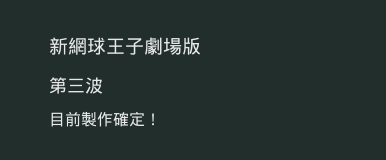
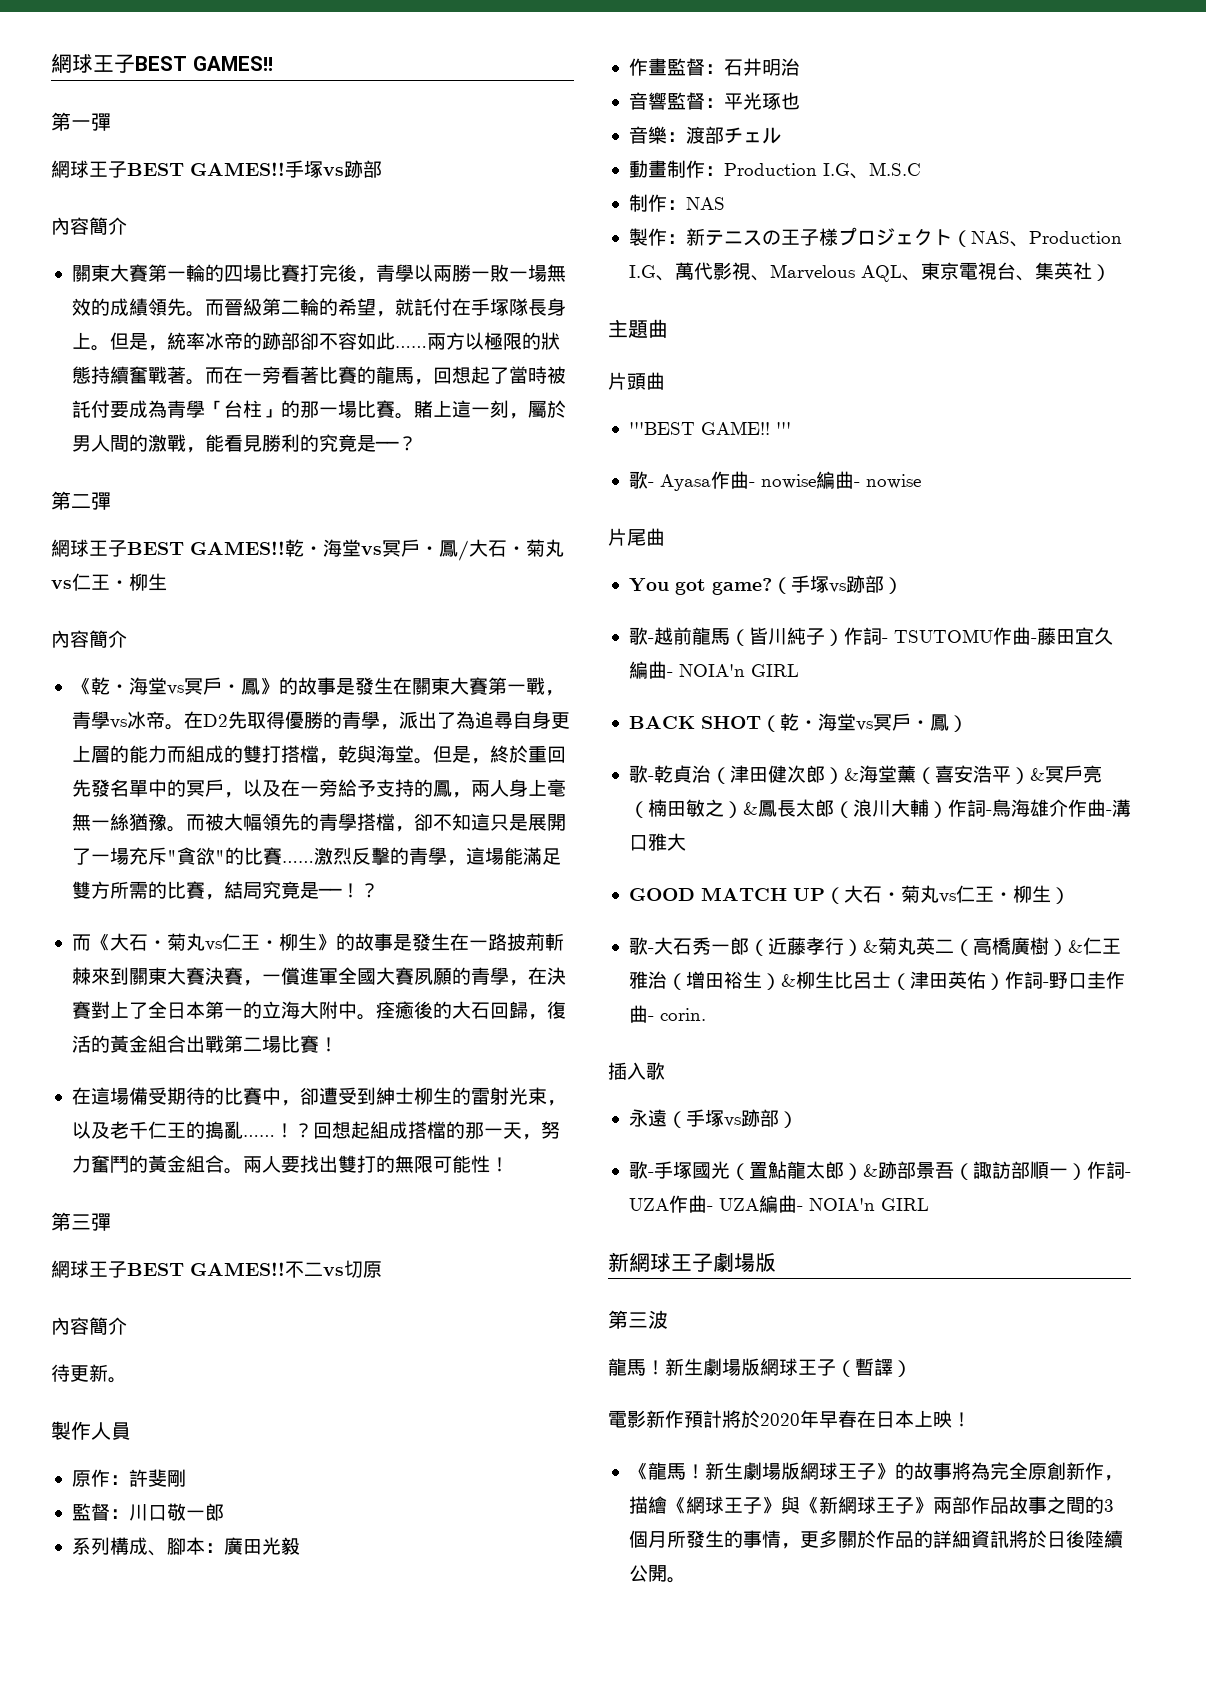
(49, 46) none -> [51,54,273,73] [51,112,111,131] [51,160,382,178] [51,217,127,235] [71,264,566,283] [71,298,566,317] [71,332,560,351] [71,366,566,385] [71,400,566,419] [71,434,417,453] [51,491,111,510] [51,539,564,561] [51,573,167,591] [51,630,127,648] [71,677,564,696] [71,711,570,730] [71,745,566,764] [71,779,566,798] [71,813,566,832] [71,847,561,866] [71,881,379,900] [71,933,564,951] [71,967,566,986] [71,1001,566,1020] [71,1035,338,1053] [71,1087,566,1106] [71,1121,560,1140] [71,1155,509,1174] [51,1212,111,1231] [51,1260,382,1278] [51,1317,127,1335] [51,1364,127,1383] [51,1421,131,1440] [71,1469,186,1487] [71,1503,224,1521] [71,1537,300,1556] [628,58,800,76] [628,92,800,110] [628,126,781,144] [628,160,921,179] [628,194,725,212] [628,227,1122,247] [628,262,1111,282] [608,319,668,338] [608,372,665,390] [628,421,791,435] [628,471,921,491] [608,528,665,546] [628,575,903,595] [628,627,1113,646] [628,661,799,679] [628,713,968,732] [628,765,1102,784] [628,799,1131,818] [628,833,686,851] [628,885,1070,904] [628,937,1121,956] [628,971,1125,990] [628,1005,706,1023] [608,1062,665,1080] [628,1109,798,1128] [628,1161,1131,1180] [628,1195,929,1213] 網球王子BEST GAMES!! // 第一彈 // 網球王子BEST GAMES!!手塚vs跡部 // 內容簡介 // 關東大賽第一輪的四場比賽打完後，青學以兩勝一敗一場無效的成績領先。而晉級第二輪的希望，就託付在手塚隊長身上。但是，統率冰帝的跡部卻不容如此……兩方以極限的狀態持續奮戰著。而在一旁看著比賽的龍馬，回想起了當時被託付要成為青學「台柱」的那一場比賽。賭上這一刻，屬於男人間的激戰，能看見勝利的究竟是──？ // 第二彈 // 網球王子BEST GAMES!!乾・海堂vs冥戶・鳳/大石・菊丸vs仁王・柳生 // 內容簡介 // 《乾・海堂vs冥戶・鳳》的故事是發生在關東大賽第一戰，青學vs冰帝。在D2先取得優勝的青學，派出了為追尋自身更上層的能力而組成的雙打搭檔，乾與海堂。但是，終於重回先發名單中的冥戶，以及在一旁給予支持的鳳，兩人身上毫無一絲猶豫。而被大幅領先的青學搭檔，卻不知這只是展開了一場充斥"貪欲"的比賽……激烈反擊的青學，這場能滿足雙方所需的比賽，結局究竟是──！？ // 而《大石・菊丸vs仁王・柳生》的故事是發生在一路披荊斬棘來到關東大賽決賽，一償進軍全國大賽夙願的青學，在決賽對上了全日本第一的立海大附中。痊癒後的大石回歸，復活的黃金組合出戰第二場比賽！ // 在這場備受期待的比賽中，卻遭受到紳士柳生的雷射光束，以及老千仁王的搗亂……！？回想起組成搭檔的那一天，努力奮鬥的黃金組合。兩人要找出雙打的無限可能性！ // 第三彈 // 網球王子BEST GAMES!!不二vs切原 // 內容簡介 // 待更新。 // 製作人員 // 原作：許斐剛 // 監督：川口敬一郎 // 系列構成、腳本：廣田光毅 // 作畫監督：石井明治 // 音響監督：平光琢也 // 音樂：渡部チェル // 動畫制作：Production I.G、M.S.C // 制作：NAS // 製作：新テニスの王子様プロジェクト（NAS、Production I.G、萬代影視、Marvelous AQL、東京電視台、集英社） // 主題曲 // 片頭曲 // '''BEST GAME!! ''' // 歌- Ayasa作曲- nowise編曲- nowise // 片尾曲 // You got game?（手塚vs跡部） // 歌-越前龍馬（皆川純子）作詞- TSUTOMU作曲-藤田宜久編曲- NOIA'n GIRL // BACK SHOT（乾・海堂vs冥戶・鳳） // 歌-乾貞治（津田健次郎）&海堂薰（喜安浩平）&冥戶亮（楠田敏之）&鳳長太郎（浪川大輔）作詞-鳥海雄介作曲-溝口雅大 // GOOD MATCH UP（大石・菊丸vs仁王・柳生） // 歌-大石秀一郎（近藤孝行）&菊丸英二（高橋廣樹）&仁王雅治（增田裕生）&柳生比呂士（津田英佑）作詞-野口圭作曲- corin. // 插入歌 // 永遠（手塚vs跡部） // 歌-手塚國光（置鮎龍太郎）&跡部景吾（諏訪部順一）作詞- UZA作曲- UZA編曲- NOIA'n GIRL //
[49,111,161,127] 目前製作確定！ -> [608,1358,912,1377] [608,1410,971,1428] [628,1462,1123,1481] [628,1496,1114,1514] [628,1530,1123,1549] [628,1564,686,1583] 龍馬！新生劇場版網球王子（暫譯） // 電影新作預計將於2020年早春在日本上映！ // 《龍馬！新生劇場版網球王子》的故事將為完全原創新作，描繪《網球王子》與《新網球王子》兩部作品故事之間的3個月所發生的事情，更多關於作品的詳細資訊將於日後陸續公開。

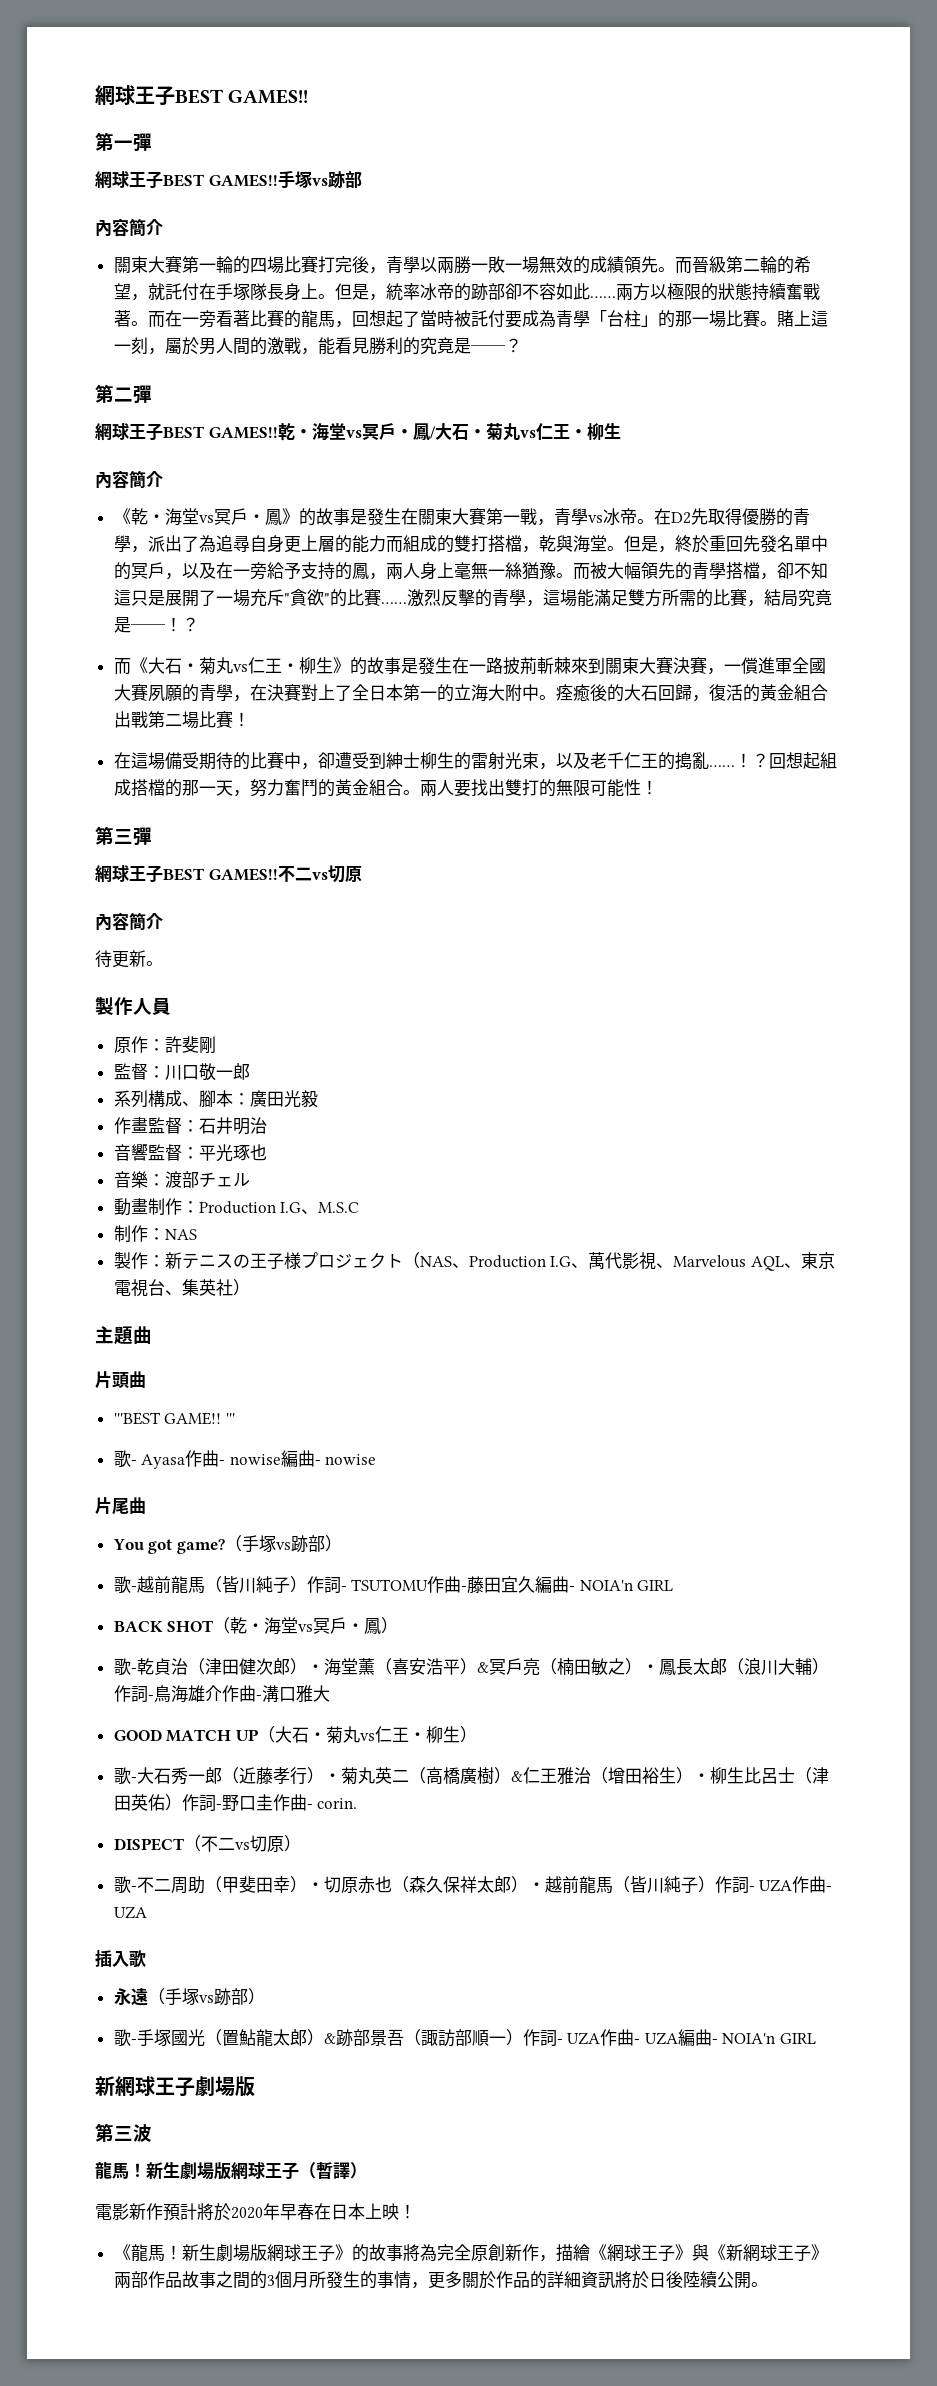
[843,768,859,781] & -> [306,1664,324,1673] ・
[742,802,758,815] & -> [641,1664,659,1673] ・
[862,940,878,953] & -> [323,1773,341,1782] ・
[780,974,796,987] & -> [692,1773,710,1782] ・
(706, 1014) none -> [113,1835,301,1852] [113,1876,833,1894] [113,1906,147,1919] // DISPECT（不二vs切原） // 歌-不二周助（甲斐田幸）・切原赤也（森久保祥太郎）・越前龍馬（皆川純子）作詞- UZA作曲- UZA

